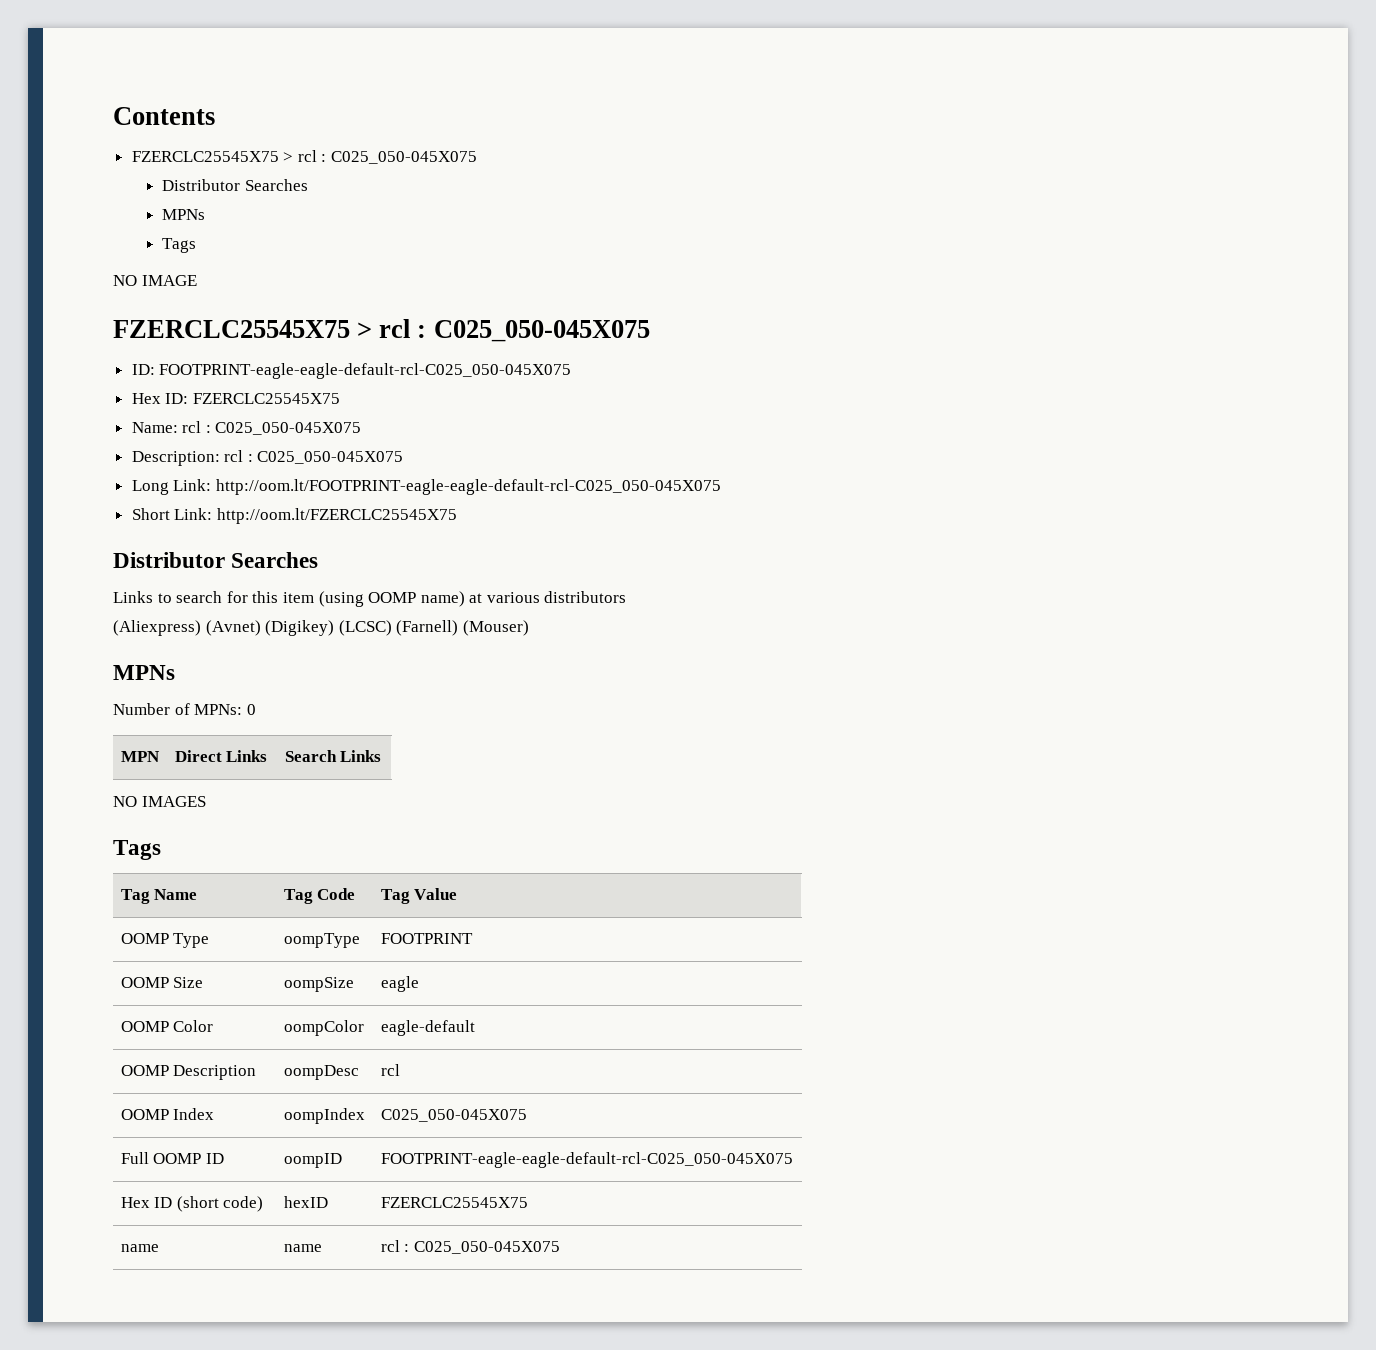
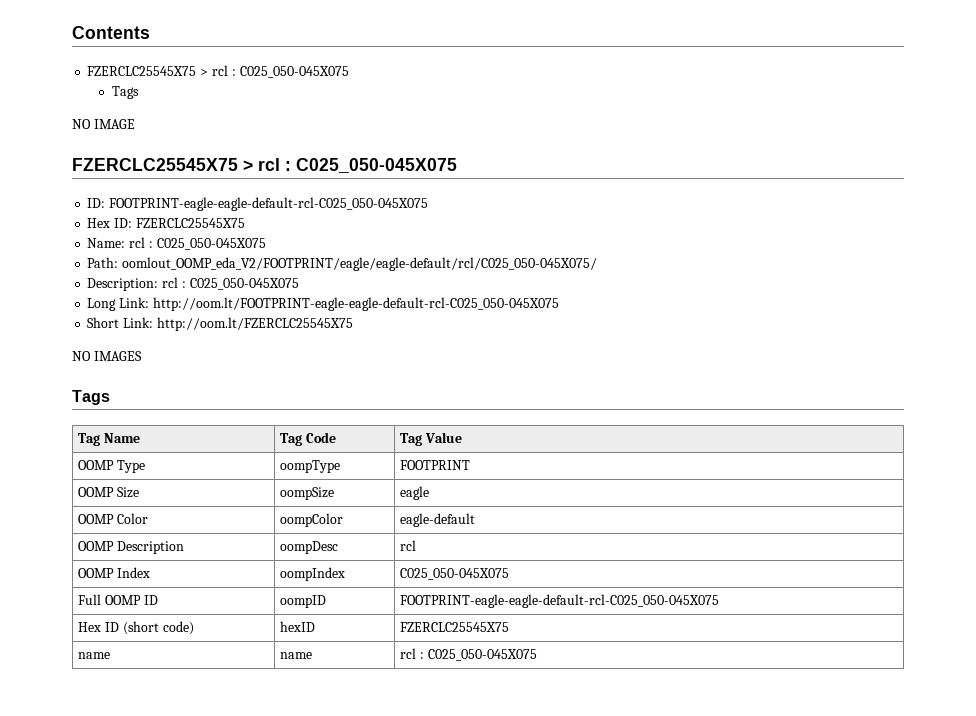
[162,179,308,191] [162,209,206,220] // Distributor Searches // MPNs -> (349, 72) none
(362, 428) none -> [87,257,598,271] // Path: oomlout_OOMP_eda_V2/FOOTPRINT/eagle/eagle-default/rcl/C025_050-045X075/
[113,552,319,568] [113,591,627,607] [113,620,529,636] [113,665,175,680] [113,703,256,715] [120,751,160,762] [174,750,268,762] [284,750,382,762] // Distributor Searches // Links to search for this item (using OOMP name) at various distributors // (Aliexpress) (Avnet) (Digikey) (LCSC) (Farnell) (Mouser) // MPNs // Number of MPNs: 0 // MPN | Direct Links | Search Links -> (353, 324) none

